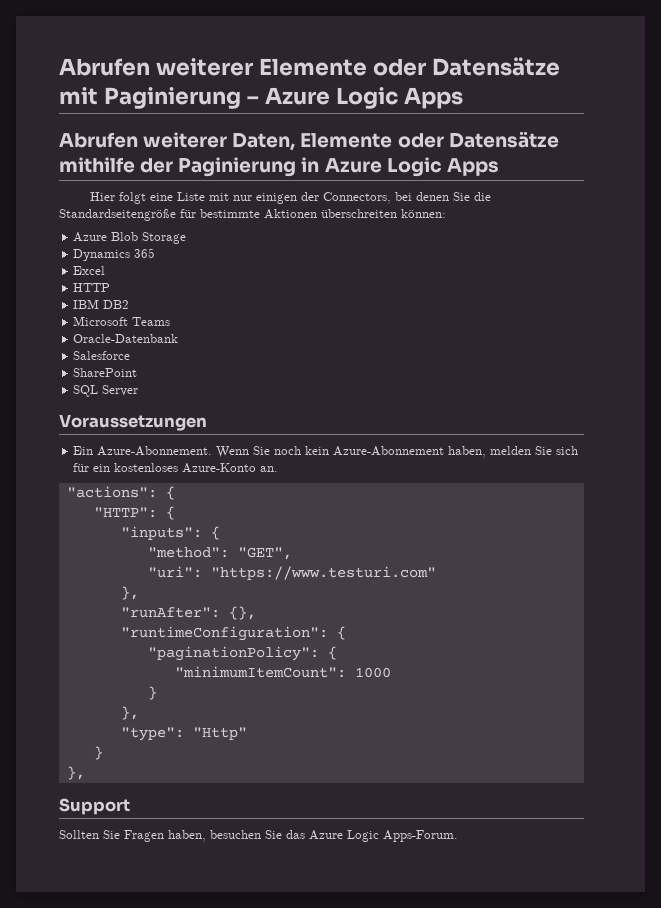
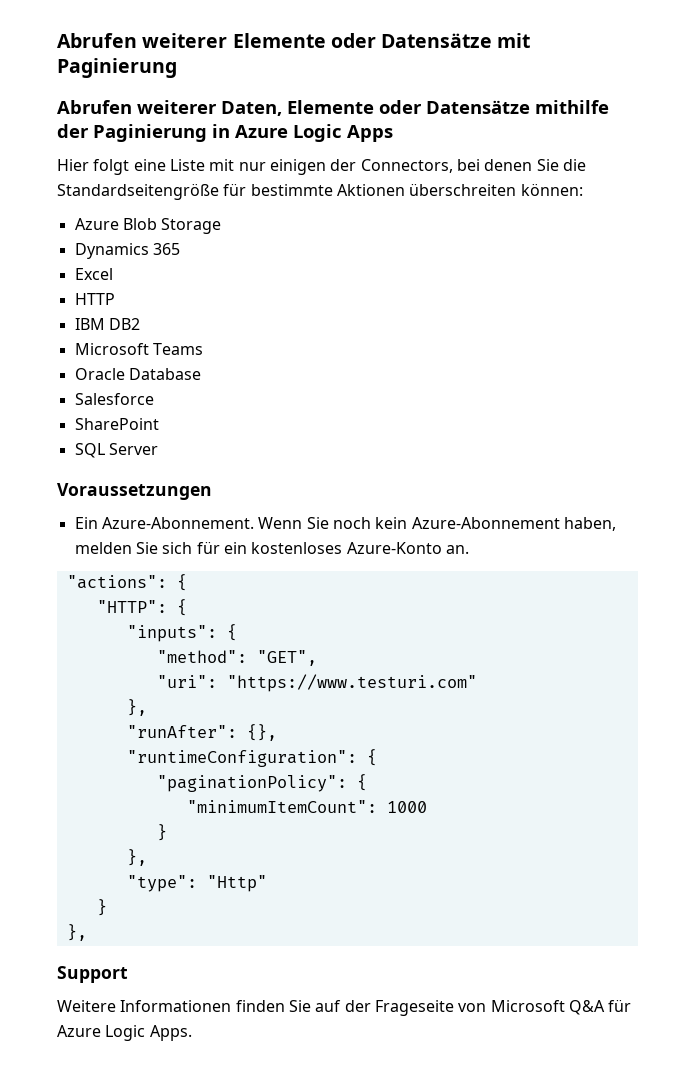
[246,87,463,109] – Azure Logic Apps -> (177, 68) none
[73,334,179,343] Oracle-Datenbank -> [74,368,201,380] Oracle Database
[59,830,458,842] Sollten Sie Fragen haben, besuchen Sie das Azure Logic Apps-Forum. -> [57,999,632,1016] [57,1025,192,1041] Weitere Informationen finden Sie auf der Frageseite von Microsoft Q&A für Azure Logic Apps.

